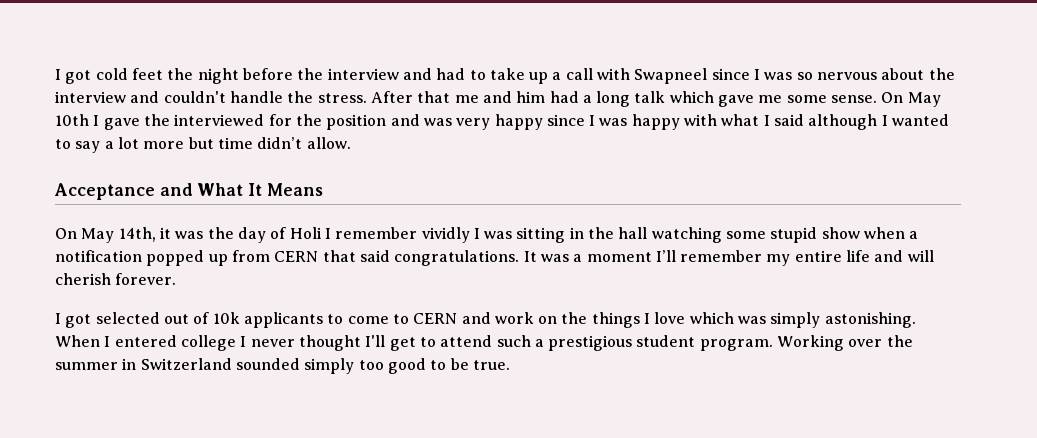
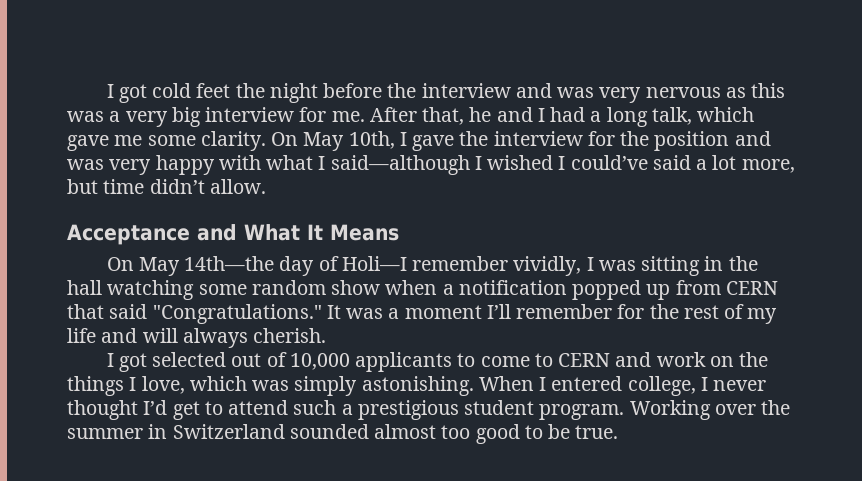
[436,68,955,84] [55,91,546,103] had to take up a call with Swapneel since I was so nervous about the interview and couldn't handle the stress. After that me and him -> [557,83,786,103] [67,107,545,127] was very nervous as this was a very big interview for me. After that, he and I
[634,91,666,103] talk -> [651,107,692,125] talk,
[831,92,941,107] [55,114,89,126] sense. On May 10th -> [200,131,395,151] clarity. On May 10th,
[174,114,265,126] interviewed -> [493,131,583,146] interview
[546,114,950,130] [55,139,101,153] since I was happy with what I said although I wanted to say -> [218,155,691,175] with what I said—although I wished I could’ve said
[143,141,185,149] more -> [741,159,795,173] more,
[118,227,470,243] 14th, it was the day of Holi I remember vividly -> [184,256,582,276] 14th—the day of Holi—I remember vividly,
[770,227,818,243] stupid -> [251,280,326,295] random
[394,250,520,266] congratulations. -> [152,304,322,324] "Congratulations."
[766,250,842,266] my entire -> [617,304,778,324] for the rest of my
[55,273,177,285] cherish forever. -> [182,328,327,348] always cherish.
[212,312,240,324] 10k -> [289,353,350,370] 10,000
[654,312,686,324] love -> [141,376,185,394] love,
[180,335,236,351] college -> [627,376,696,396] college,
[365,335,386,347] I'll -> [143,400,168,415] I’d
[304,358,355,374] simply -> [374,424,437,439] almost

